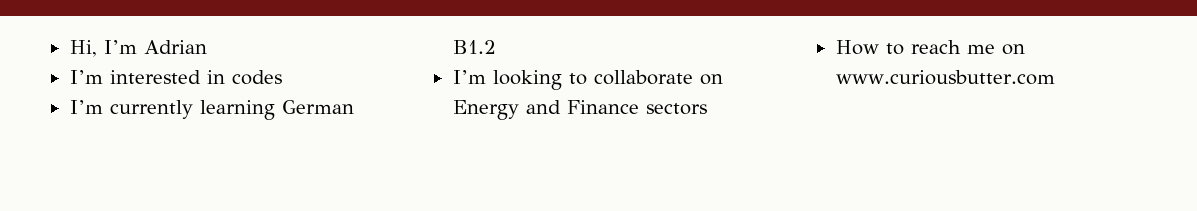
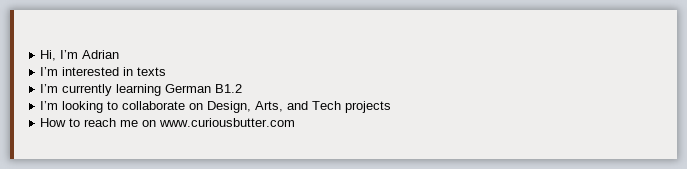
[231,70,282,85] codes -> [137,67,167,76] texts
[452,100,707,120] Energy and Finance sectors -> [207,101,392,113] Design, Arts, and Tech projects

